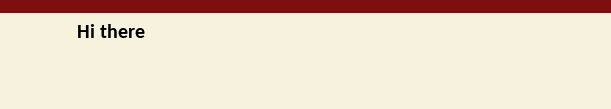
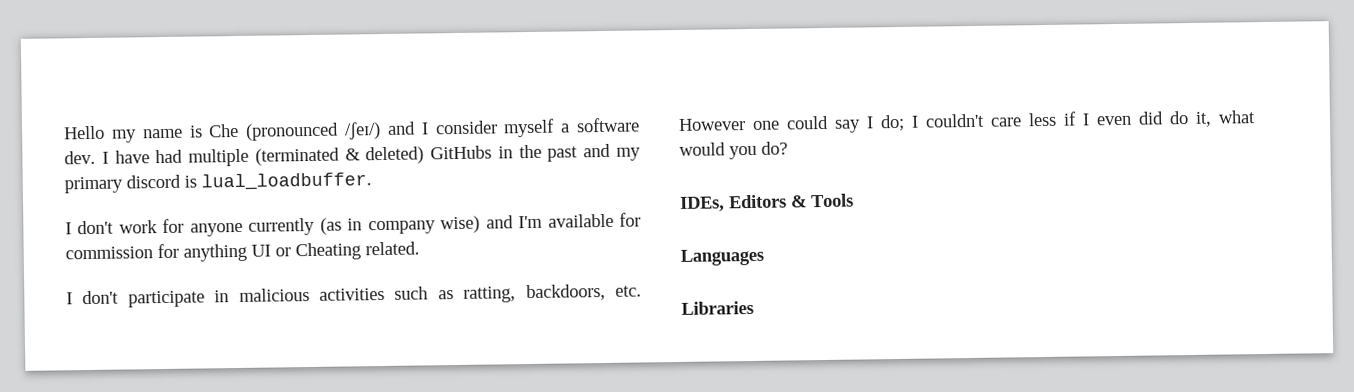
[77,24,146,38] Hi there -> [63,117,640,143] [64,143,641,167] [64,172,372,194] [65,212,641,237] [65,241,420,262] [66,283,642,308] [678,110,1256,133] [679,141,788,160] [680,193,854,212] [680,248,764,266] [681,300,754,315] Hello my name is Che (pronounced /ʃeɪ/) and I consider myself a software dev. I have had multiple (terminated & deleted) GitHubs in the past and my primary discord is lual_loadbuffer. // I don't work for anyone currently (as in company wise) and I'm available for commission for anything UI or Cheating related. // I don't participate in malicious activities such as ratting, backdoors, etc. However one could say I do; I couldn't care less if I even did do it, what would you do? // IDEs, Editors & Tools // Languages // Libraries

